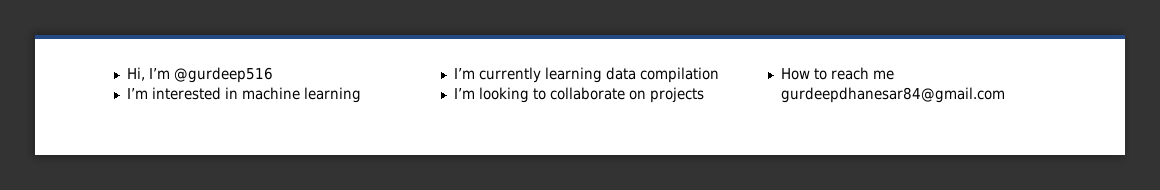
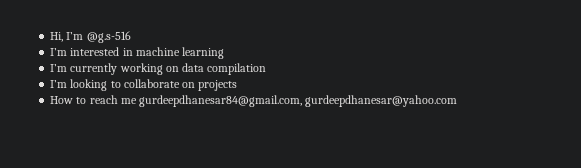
[173,67,273,83] @gurdeep516 -> [86,31,131,43] @g.s-516
[544,67,602,83] learning -> [119,63,179,75] working on
[780,87,1005,103] gurdeepdhanesar84@gmail.com -> [139,95,458,107] gurdeepdhanesar84@gmail.com, gurdeepdhanesar@yahoo.com

